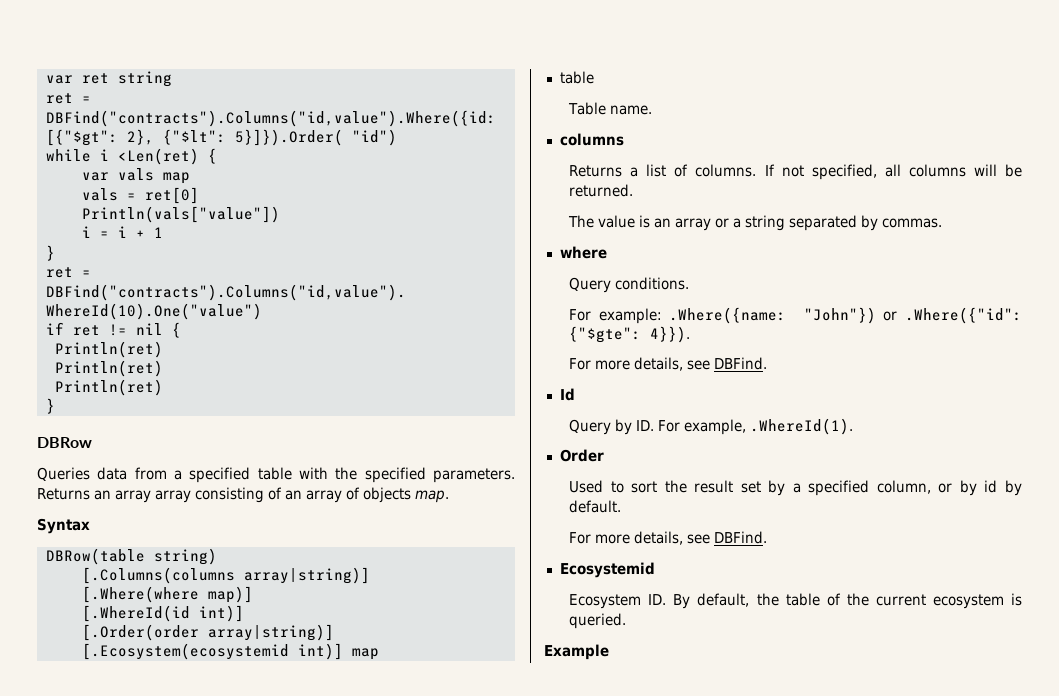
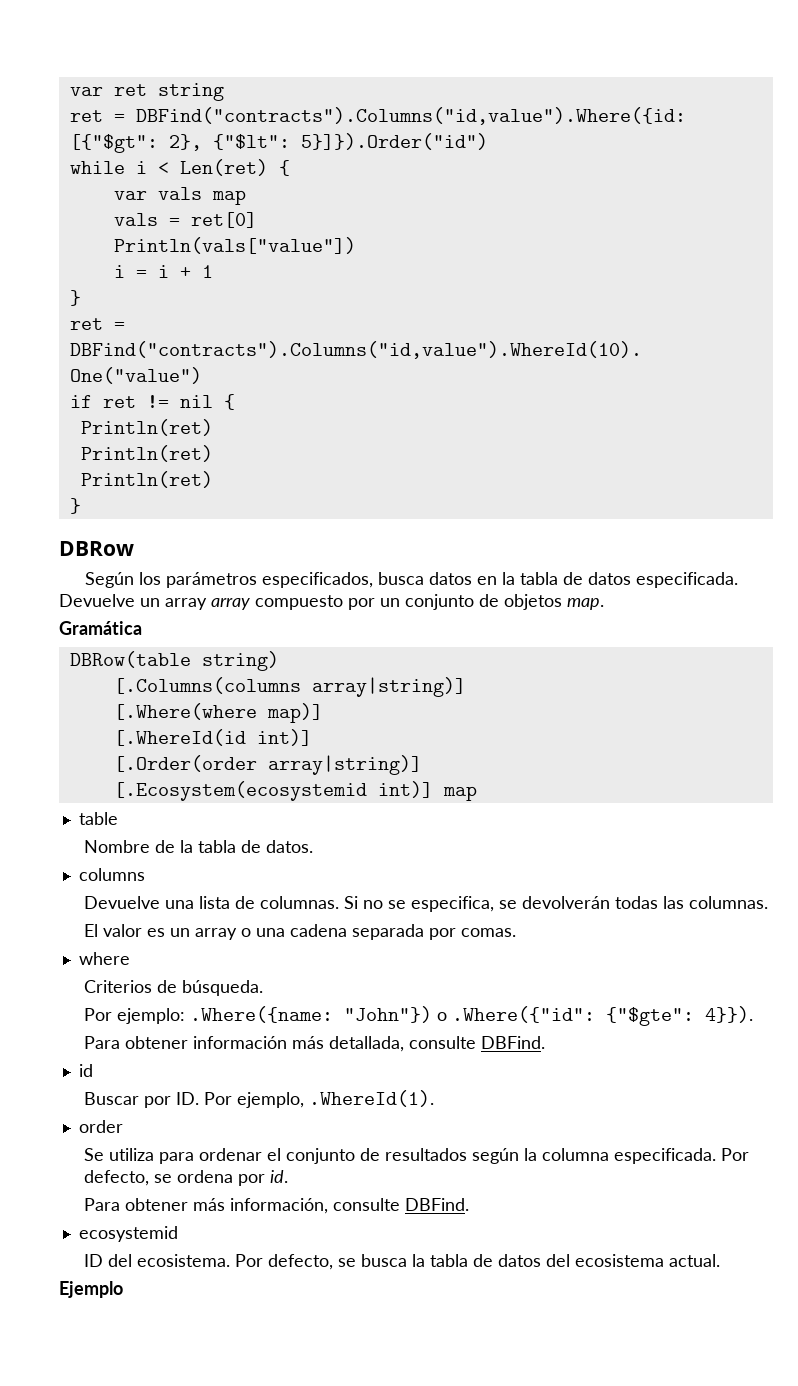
[234,129,397,146] 5}]}).Order( "id") -> [300,133,488,150] 5}]}).Order("id")
[117,148,199,165] <Len(ret) -> [157,159,268,176] < Len(ret)
[37,467,515,483] [37,487,411,503] Queries data from a specified table with the specified parameters. Returns an array array consisting of an array of objects -> [85,572,739,588] [59,594,562,610] Según los parámetros especificados, busca datos en la tabla de datos especificada. Devuelve un array array compuesto por un conjunto de objetos
[37,518,90,534] Syntax -> [59,621,142,635] Gramática
[568,102,653,115] [559,133,624,146] [569,164,1022,180] [569,184,634,197] [568,215,943,231] [559,246,607,259] [569,277,690,293] [569,308,662,324] Table name. // columns // Returns a list of columns. If not specified, all columns will be returned. // The value is an array or a string separated by commas. // where // Query conditions. // For example: -> [83,840,313,853] [78,868,145,881] [83,896,768,912] [83,924,516,940] [78,952,130,965] [83,980,263,996] [83,1008,185,1024] Nombre de la tabla de datos. // columns // Devuelve una lista de columnas. Si no se especifica, se devolverán todas las columnas. // El valor es un array o una cadena separada por comas. // where // Criterios de búsqueda. // Por ejemplo:
[883,311,898,321] or -> [436,1012,447,1021] o
[569,357,768,371] [559,388,575,401] [569,418,854,435] [559,449,604,462] [569,480,1022,496] [569,500,622,513] [569,531,768,545] [559,562,655,578] [569,593,1022,609] [569,613,627,629] [544,644,609,660] For more details, see DBFind. // Id // Query by ID. For example, .WhereId(1). // Order // Used to sort the result set by a specified column, or by id by default. // For more details, see DBFind. // Ecosystemid // Ecosystem ID. By default, the table of the current ecosystem is queried. // Example -> [83,1036,545,1052] [78,1064,93,1077] [83,1090,434,1108] [78,1120,123,1133] [83,1148,749,1164] [83,1170,288,1186] [83,1198,469,1214] [78,1226,178,1242] [83,1254,720,1270] [59,1281,123,1298] Para obtener información más detallada, consulte DBFind. // id // Buscar por ID. Por ejemplo, .WhereId(1). // order // Se utiliza para ordenar el conjunto de resultados según la columna especificada. Por defecto, se ordena por id. // Para obtener más información, consulte DBFind. // ecosystemid // ID del ecosistema. Por defecto, se busca la tabla de datos del ecosistema actual. // Ejemplo

